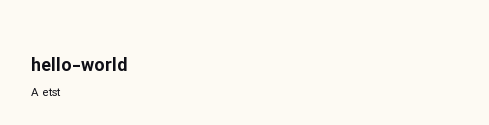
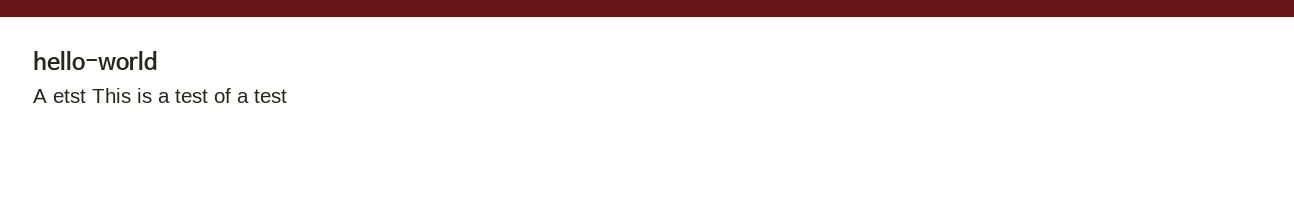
(62, 92) none -> [92,88,287,103] This is a test of a test

